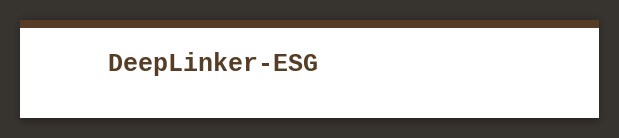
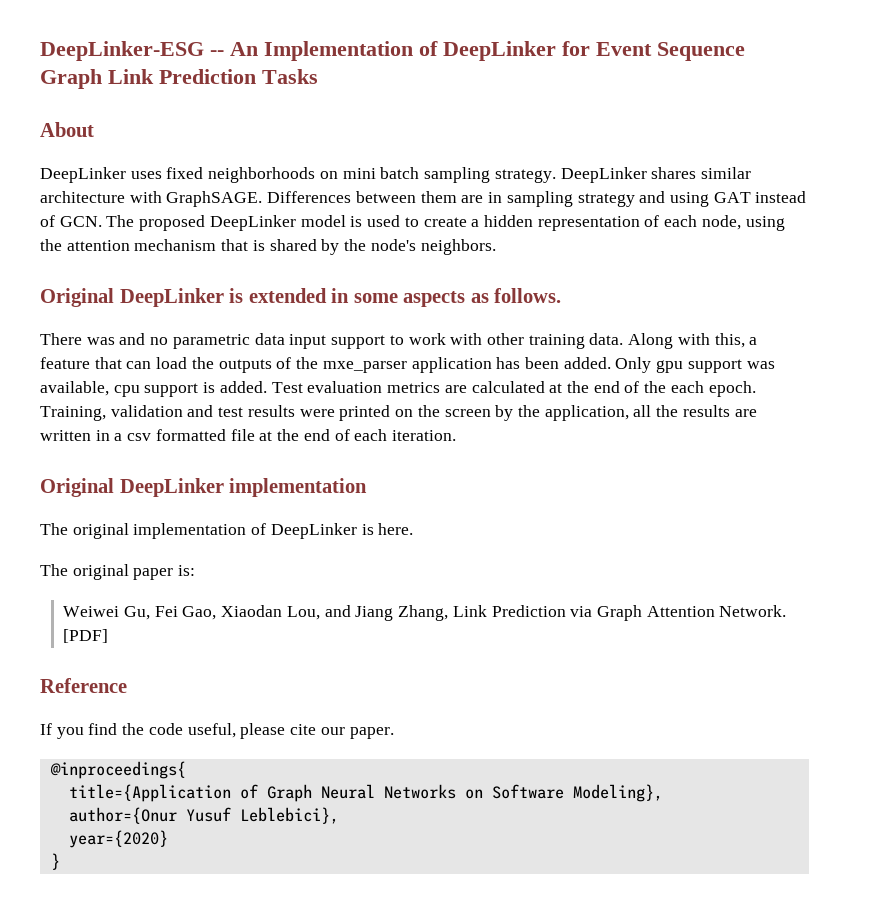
(318, 64) none -> [210,41,745,61] [40,69,318,89] [40,122,94,137] [40,167,751,183] [40,191,807,207] [40,215,785,231] [40,239,496,255] [40,288,562,307] [40,333,758,349] [40,357,775,373] [40,381,756,397] [40,405,757,421] [40,429,456,441] [40,478,368,497] [40,523,414,539] [40,564,196,580] [63,605,787,621] [63,629,109,643] [40,678,127,693] [40,723,394,739] [49,761,186,779] [68,784,663,802] [68,807,339,824] [68,830,168,848] [50,853,60,870] -- An Implementation of DeepLinker for Event Sequence Graph Link Prediction Tasks // About // DeepLinker uses fixed neighborhoods on mini batch sampling strategy. DeepLinker shares similar architecture with GraphSAGE. Differences between them are in sampling strategy and using GAT instead of GCN. The proposed DeepLinker model is used to create a hidden representation of each node, using the attention mechanism that is shared by the node's neighbors. // Original DeepLinker is extended in some aspects as follows. // There was and no parametric data input support to work with other training data. Along with this, a feature that can load the outputs of the mxe_parser application has been added. Only gpu support was available, cpu support is added. Test evaluation metrics are calculated at the end of the each epoch. Training, validation and test results were printed on the screen by the application, all the results are written in a csv formatted file at the end of each iteration. // Original DeepLinker implementation // The original implementation of DeepLinker is here. // The original paper is: // Weiwei Gu, Fei Gao, Xiaodan Lou, and Jiang Zhang, Link Prediction via Graph Attention Network. [PDF] // Reference // If you find the code useful, please cite our paper. // @inproceedings{ // title={Application of Graph Neural Networks on Software Modeling}, // author={Onur Yusuf Leblebici}, // year={2020} // }

